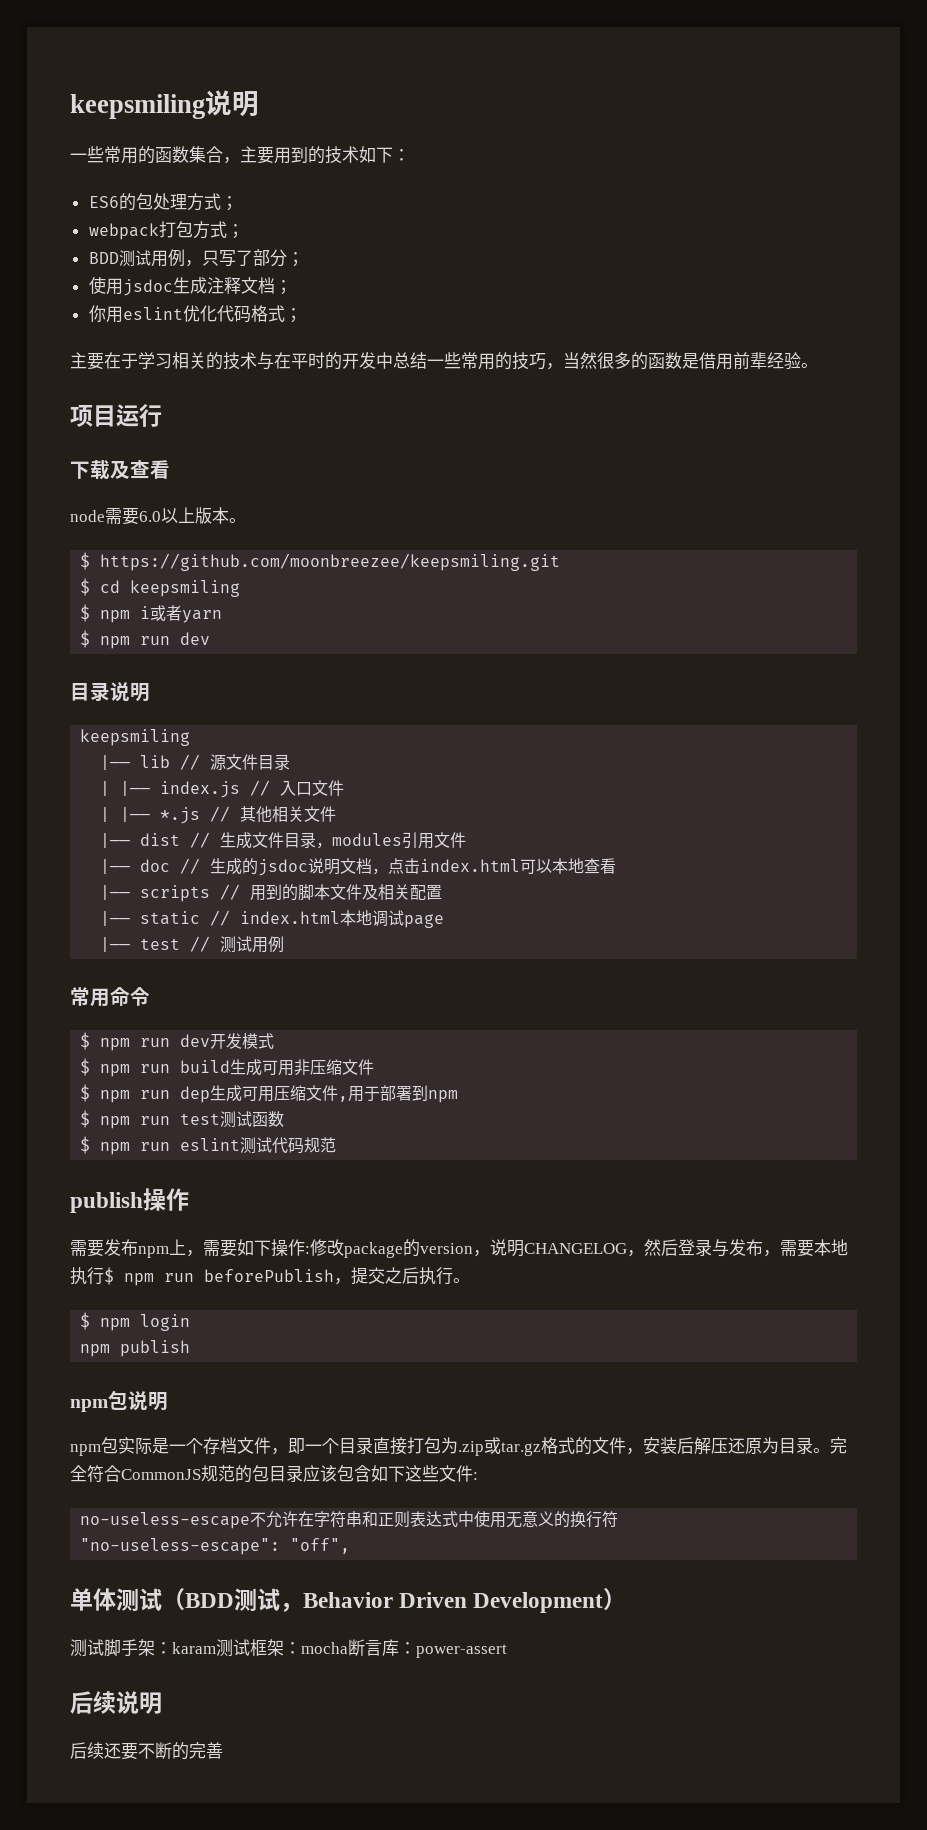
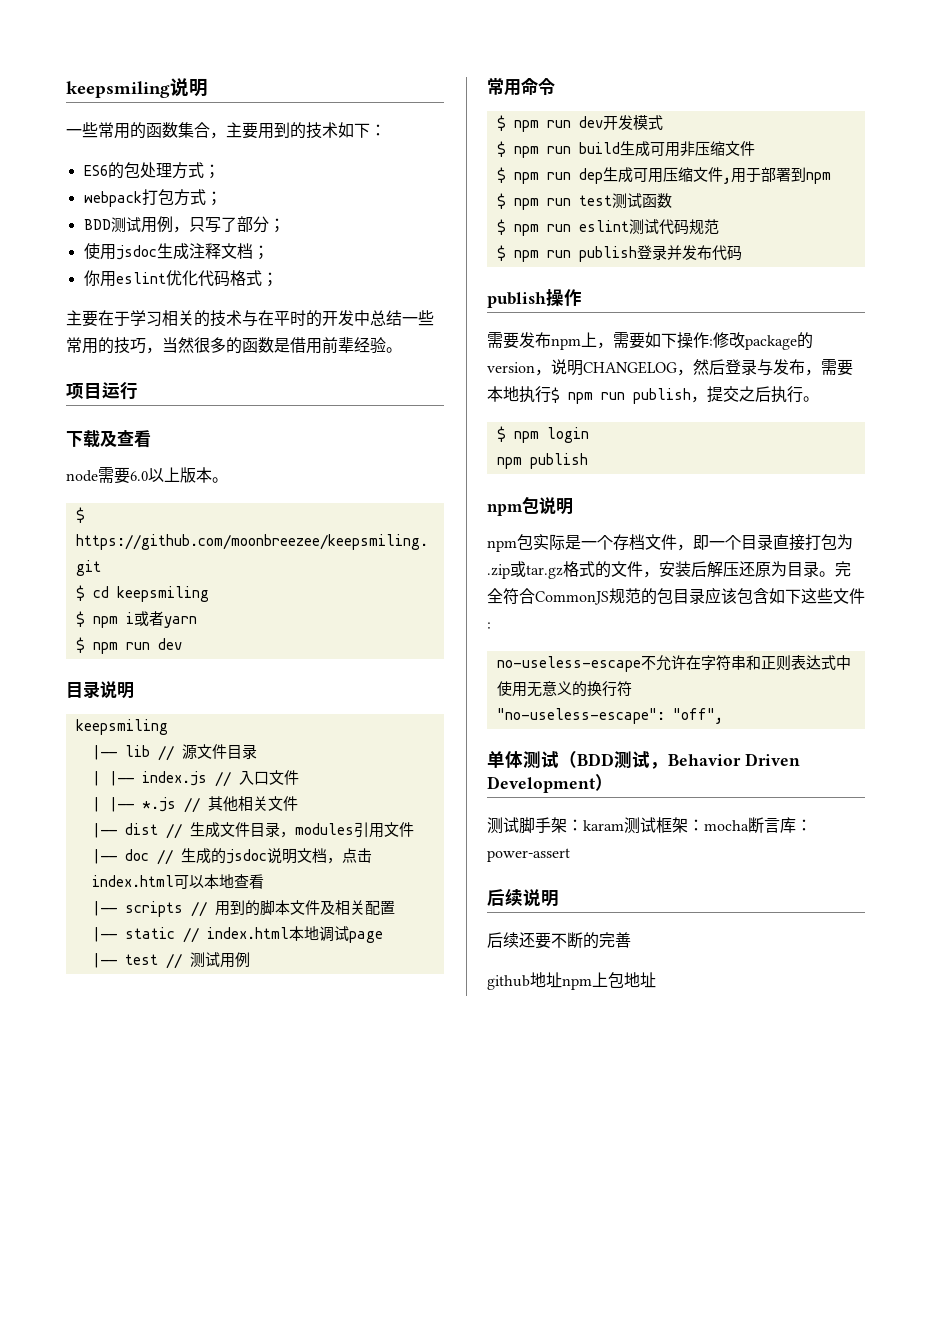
(337, 1145) none -> [496,245,742,262] // $ npm run publish登录并发布代码
[204,1269,334,1282] beforePublish -> [633,388,691,404] publish
(223, 1750) none -> [487,972,656,990] // github地址npm上包地址

